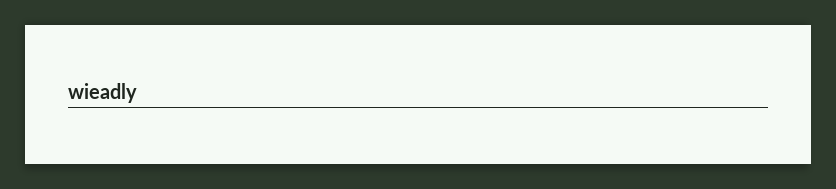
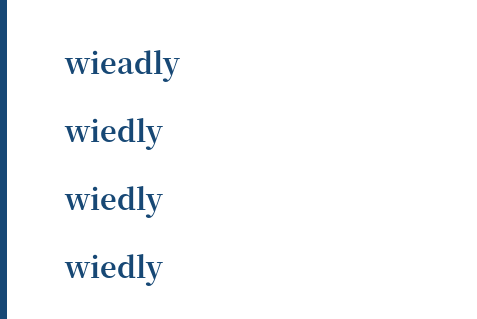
(137, 93) none -> [64,118,163,150] [64,186,163,218] [64,254,163,286] // wiedly // wiedly // wiedly

